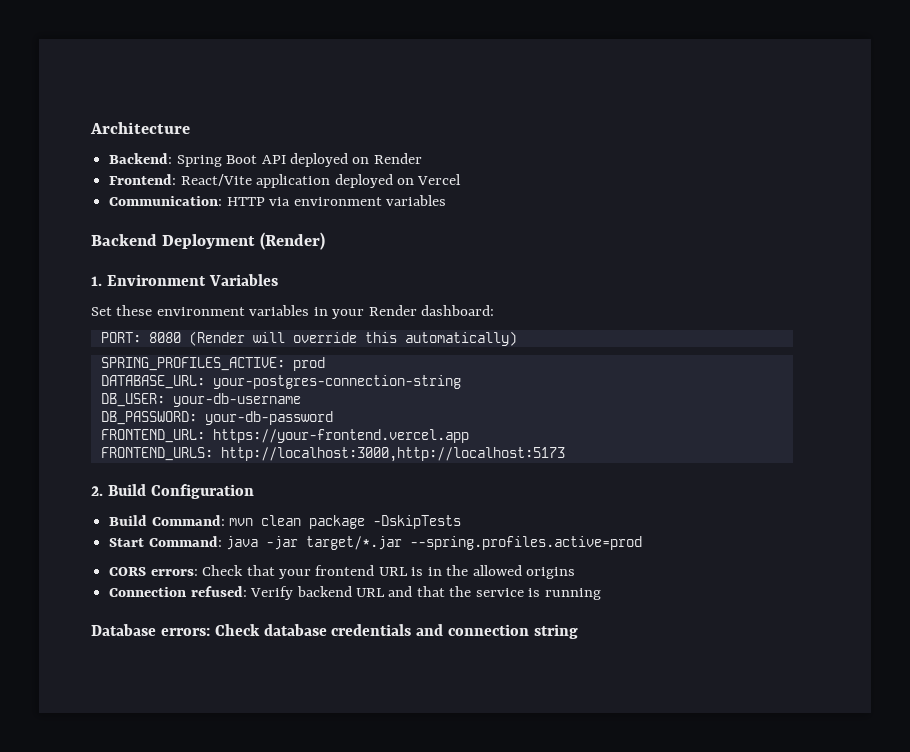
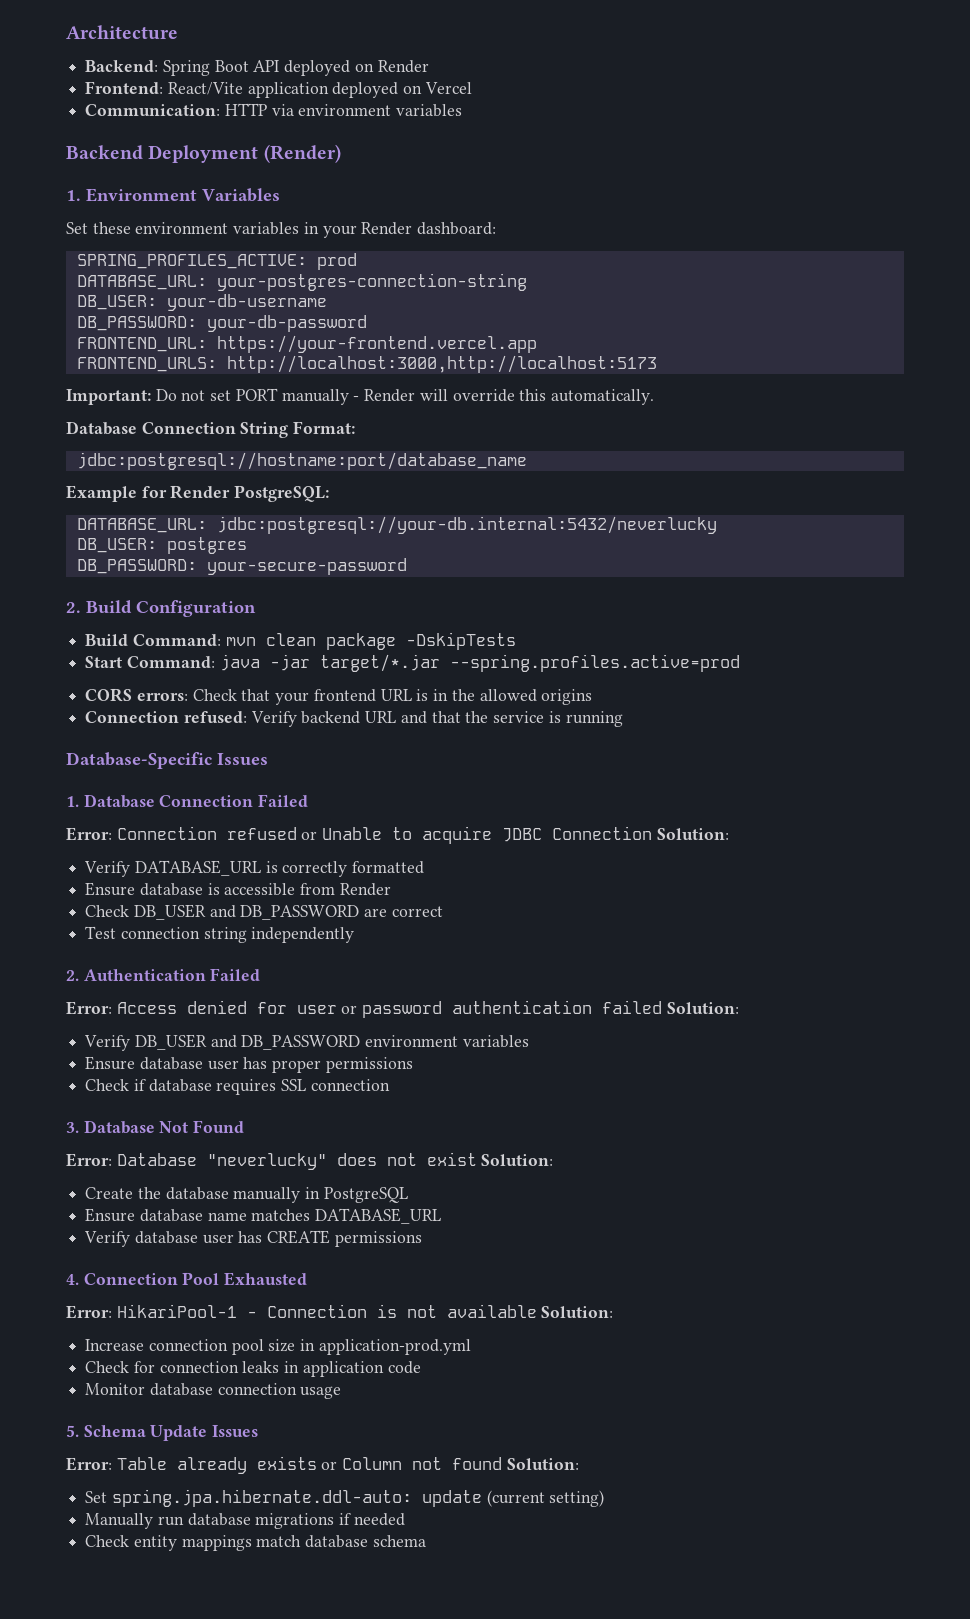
[100,331,517,346] // PORT: 8080 (Render will override this automatically) -> (497, 228) none
(565, 454) none -> [66,388,654,405] [66,421,356,438] [76,452,527,470] [66,485,330,502] [76,516,717,534] [76,537,247,554] [76,558,407,575] // Important: Do not set PORT manually - Render will override this automatically. // Database Connection String Format: // jdbc:postgresql://hostname:port/database_name // Example for Render PostgreSQL: // DATABASE_URL: jdbc:postgresql://your-db.internal:5432/neverlucky // DB_USER: postgres // DB_PASSWORD: your-secure-password
[91,624,579,639] Database errors: Check database credentials and connection string -> [66,752,268,769] [66,794,309,808] [66,826,729,844] [84,860,425,877] [85,882,391,896] [85,904,443,920] [85,926,355,943] [66,968,261,981] [66,1000,739,1018] [84,1034,529,1051] [85,1056,413,1073] [85,1079,390,1095] [66,1120,245,1134] [66,1152,554,1170] [85,1187,408,1203] [85,1208,442,1224] [84,1230,422,1247] [66,1272,308,1286] [66,1304,614,1319] [85,1339,471,1355] [85,1361,421,1377] [85,1383,342,1399] [66,1425,259,1441] [66,1456,579,1474] [85,1489,605,1507] [85,1513,405,1529] [85,1535,426,1551] Database-Specific Issues // 1. Database Connection Failed // Error: Connection refused or Unable to acquire JDBC Connection Solution: // Verify DATABASE_URL is correctly formatted // Ensure database is accessible from Render // Check DB_USER and DB_PASSWORD are correct // Test connection string independently // 2. Authentication Failed // Error: Access denied for user or password authentication failed Solution: // Verify DB_USER and DB_PASSWORD environment variables // Ensure database user has proper permissions // Check if database requires SSL connection // 3. Database Not Found // Error: Database "neverlucky" does not exist Solution: // Create the database manually in PostgreSQL // Ensure database name matches DATABASE_URL // Verify database user has CREATE permissions // 4. Connection Pool Exhausted // Error: HikariPool-1 - Connection is not available Solution: // Increase connection pool size in application-prod.yml // Check for connection leaks in application code // Monitor database connection usage // 5. Schema Update Issues // Error: Table already exists or Column not found Solution: // Set spring.jpa.hibernate.ddl-auto: update (current setting) // Manually run database migrations if needed // Check entity mappings match database schema

